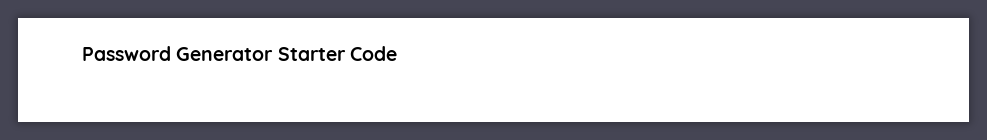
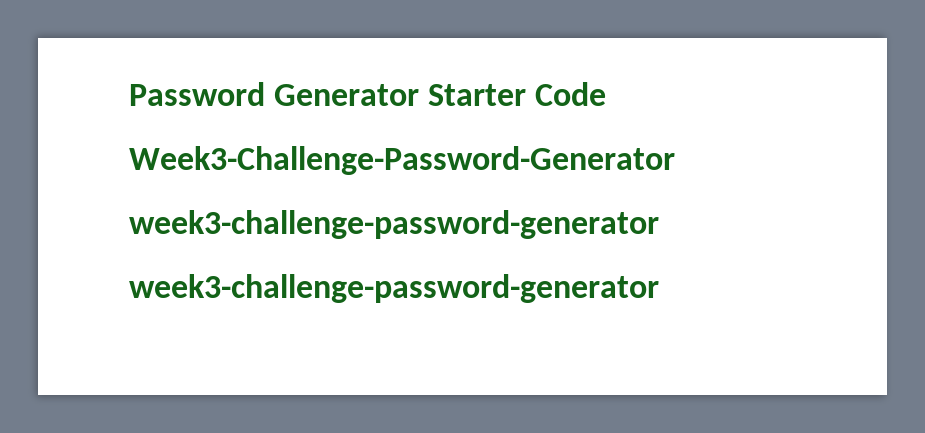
(397, 53) none -> [129,146,675,175] [129,210,659,239] [129,274,659,303] // Week3-Challenge-Password-Generator // week3-challenge-password-generator // week3-challenge-password-generator

